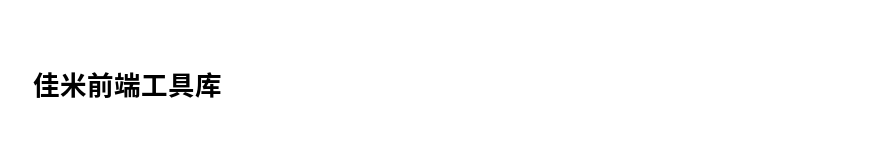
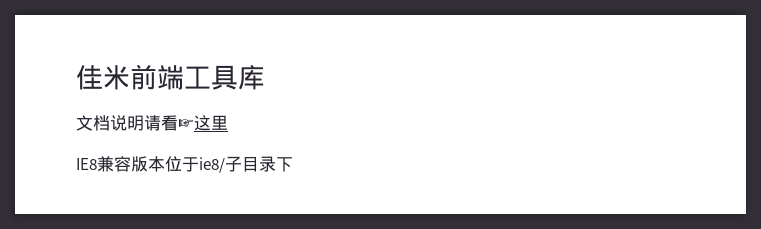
(222, 85) none -> [76,115,228,131] [76,156,293,173] // 文档说明请看☞这里 // IE8兼容版本位于ie8/子目录下

